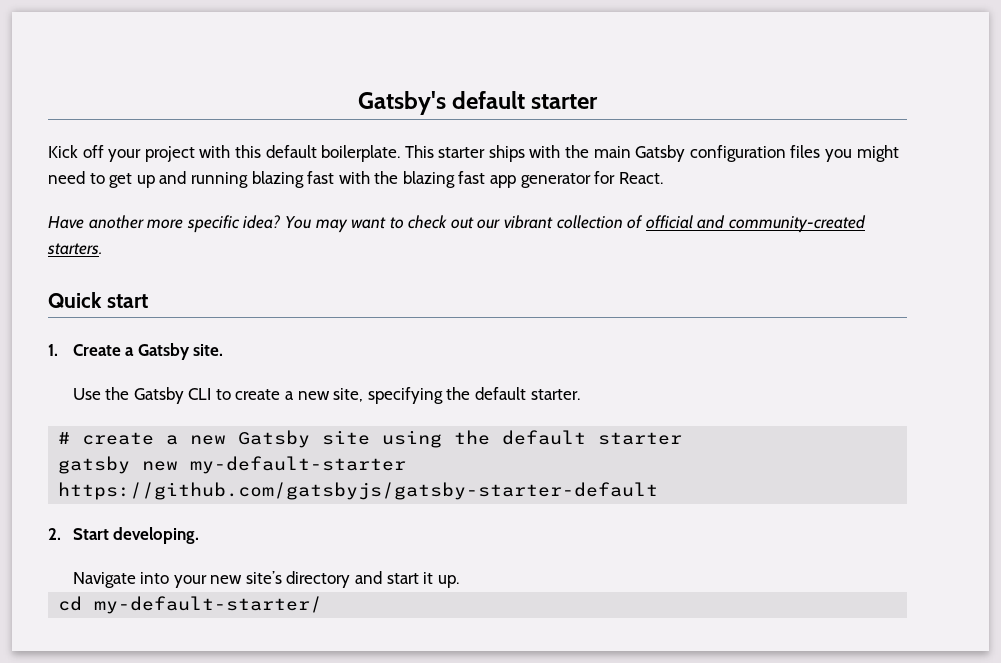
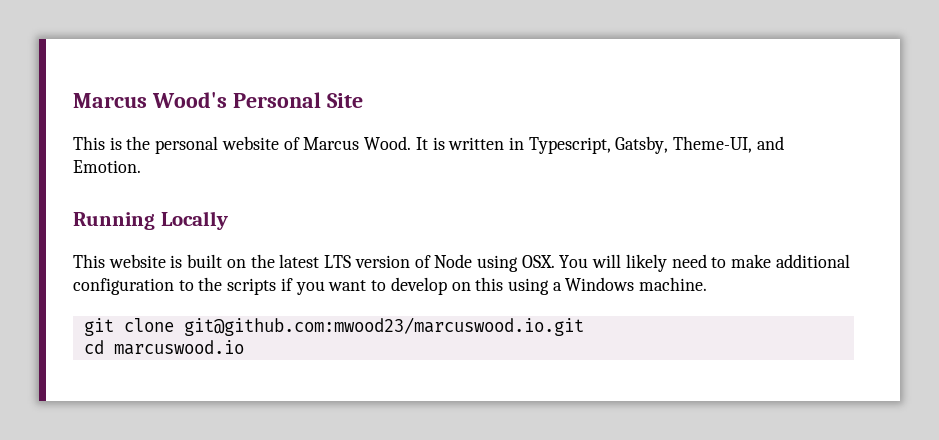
[357,91,599,115] [48,145,899,162] [48,171,663,188] [48,215,867,233] [47,243,103,255] [48,292,148,308] [48,343,224,360] [72,387,580,404] [58,430,683,448] [58,456,407,474] [58,482,659,500] [48,527,200,544] [72,571,459,588] Gatsby's default starter // Kick off your project with this default boilerplate. This starter ships with the main Gatsby configuration files you might need to get up and running blazing fast with the blazing fast app generator for React. // Have another more specific idea? You may want to check out our vibrant collection of official and community-created starters. // Quick start // 1. Create a Gatsby site. // Use the Gatsby CLI to create a new site, specifying the default starter. // # create a new Gatsby site using the default starter // gatsby new my-default-starter https://github.com/gatsbyjs/gatsby-starter-default // 2. Start developing. // Navigate into your new site’s directory and start it up. -> [73,92,363,108] [73,136,784,154] [73,160,141,173] [73,211,228,230] [73,254,850,272] [73,277,708,295] [83,317,584,336] Marcus Wood's Personal Site // This is the personal website of Marcus Wood. It is written in Typescript, Gatsby, Theme-UI, and Emotion. // Running Locally // This website is built on the latest LTS version of Node using OSX. You will likely need to make additional configuration to the scripts if you want to develop on this using a Windows machine. // git clone git@github.com:mwood23/marcuswood.io.git
[94,596,323,614] my-default-starter/ -> [113,340,244,355] marcuswood.io

